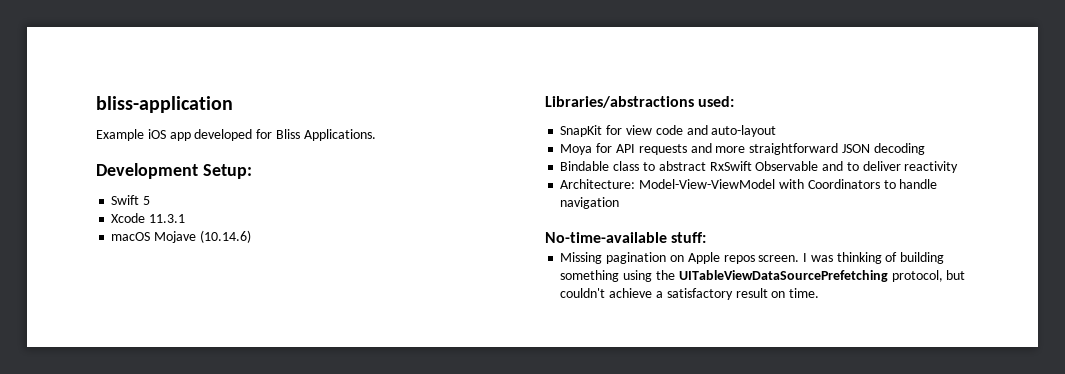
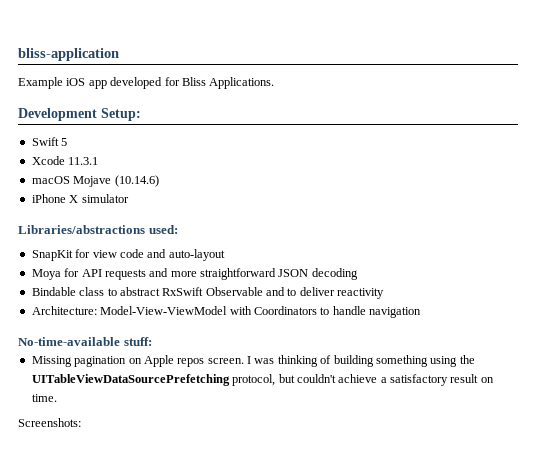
(251, 236) none -> [31,194,129,203] // iPhone X simulator
(820, 293) none -> [18,418,81,427] // Screenshots:

